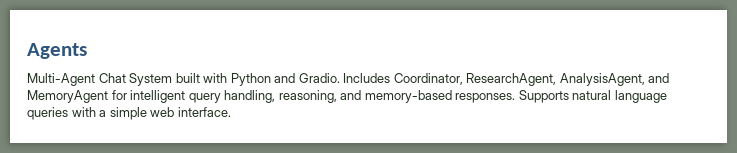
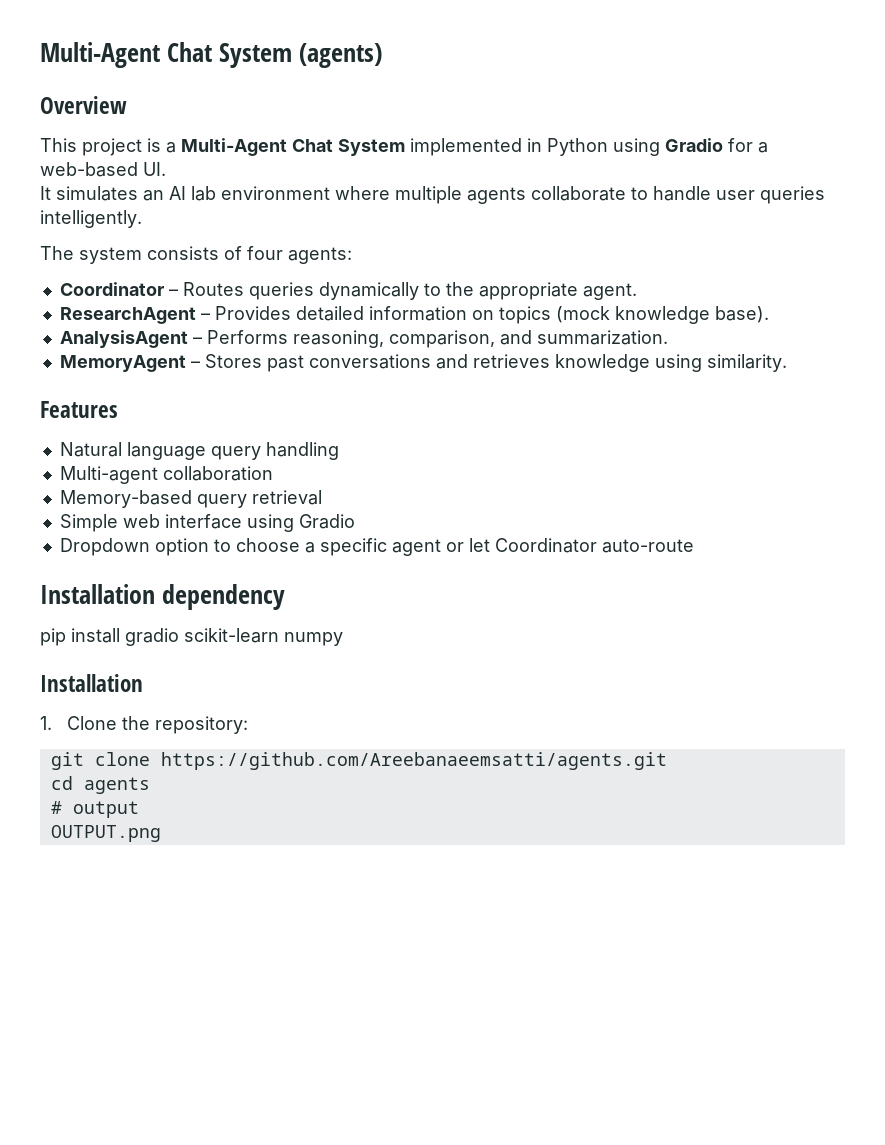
[27,43,87,59] [27,73,670,86] [27,90,667,103] [27,107,231,120] Agents // Multi-Agent Chat System built with Python and Gradio. Includes Coordinator, ResearchAgent, AnalysisAgent, and MemoryAgent for intelligent query handling, reasoning, and memory-based responses. Supports natural language queries with a simple web interface. -> [40,42,383,68] [40,96,127,114] [40,138,768,156] [40,162,166,177] [40,186,825,204] [40,210,142,228] [40,246,352,264] [59,282,637,300] [59,306,769,324] [59,330,668,348] [59,354,787,372] [40,401,118,418] [59,442,339,460] [59,466,273,484] [59,490,322,508] [59,514,355,532] [59,538,694,556] [40,584,286,610] [40,628,343,646] [40,674,143,692] [40,716,249,734] [50,752,667,770] [50,776,150,794] [50,801,139,818] [50,825,161,842] Multi-Agent Chat System (agents) // Overview // This project is a Multi-Agent Chat System implemented in Python using Gradio for a web-based UI. // It simulates an AI lab environment where multiple agents collaborate to handle user queries intelligently. // The system consists of four agents: // Coordinator – Routes queries dynamically to the appropriate agent. // ResearchAgent – Provides detailed information on topics (mock knowledge base). // AnalysisAgent – Performs reasoning, comparison, and summarization. // MemoryAgent – Stores past conversations and retrieves knowledge using similarity. // Features // Natural language query handling // Multi-agent collaboration // Memory-based query retrieval // Simple web interface using Gradio // Dropdown option to choose a specific agent or let Coordinator auto-route // Installation dependency // pip install gradio scikit-learn numpy // Installation // 1. Clone the repository: // git clone https://github.com/Areebanaeemsatti/agents.git // cd agents // # output // OUTPUT.png

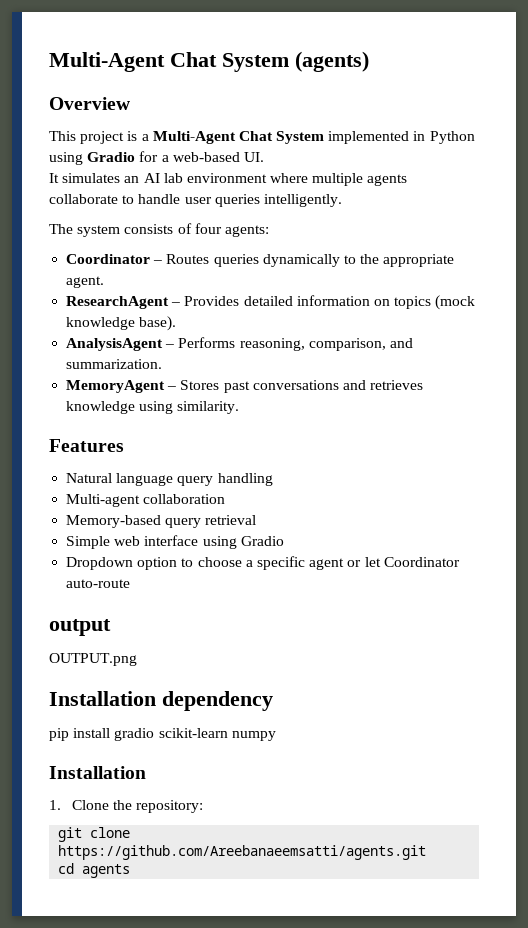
(694, 546) none -> [49,619,111,636] [49,653,137,666] // output // OUTPUT.png
[50,801,139,818] [50,825,161,842] // # output // OUTPUT.png -> (131, 871) none

